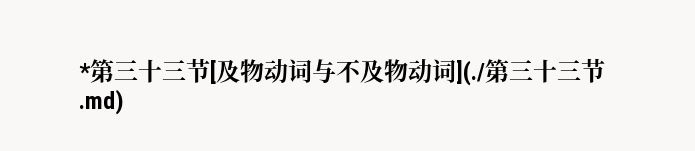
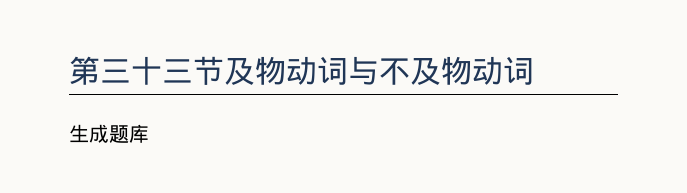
[79,58,216,84] *第三十三节[ -> [69,56,224,85] 第三十三节
[456,58,605,86] [79,89,124,115] ](./第三十三节.md) -> [69,124,149,143] // 生成题库

